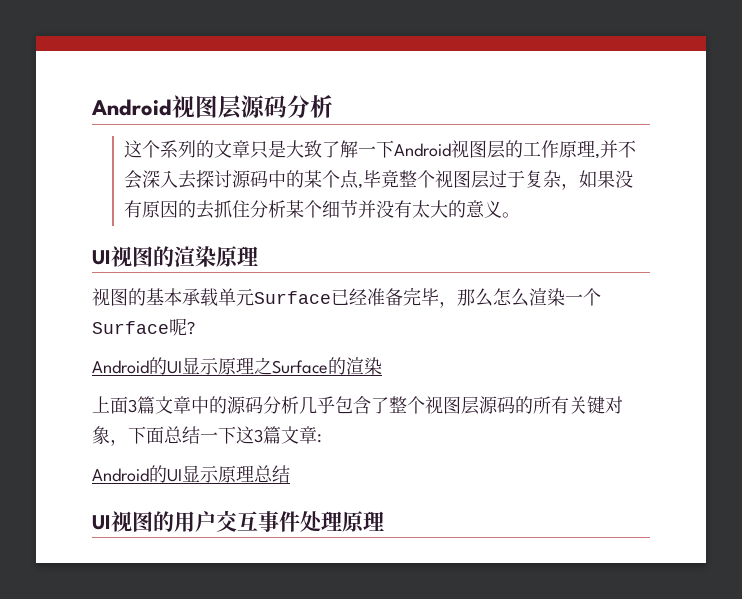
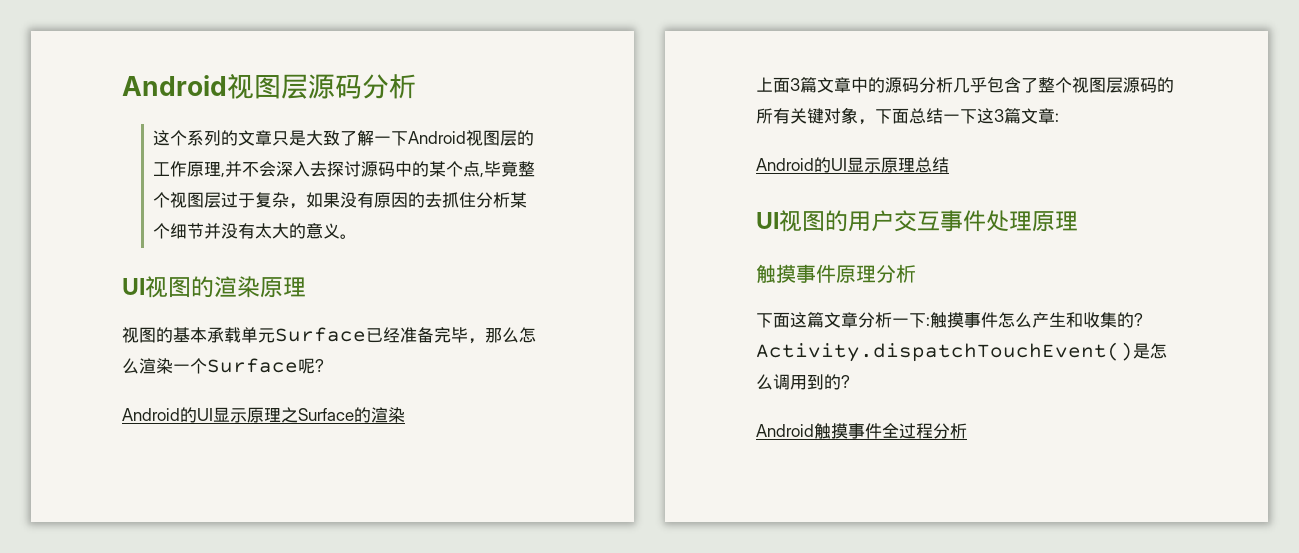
(384, 521) none -> [756,264,916,283] [756,312,1143,328] [756,342,1167,362] [756,374,850,390] [756,423,967,439] // 触摸事件原理分析 // 下面这篇文章分析一下:触摸事件怎么产生和收集的? Activity.dispatchTouchEvent()是怎么调用到的? // Android触摸事件全过程分析

